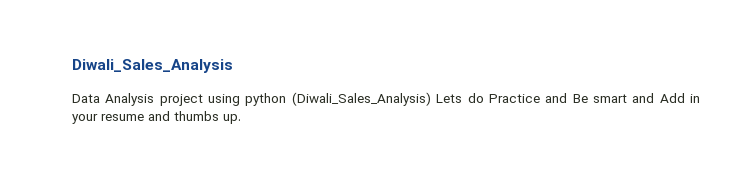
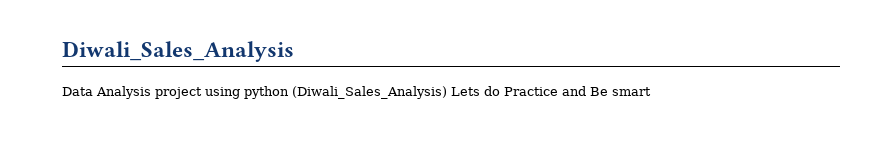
[632,93,700,103] [72,111,241,124] and Add in your resume and thumbs up. -> (651, 91) none

